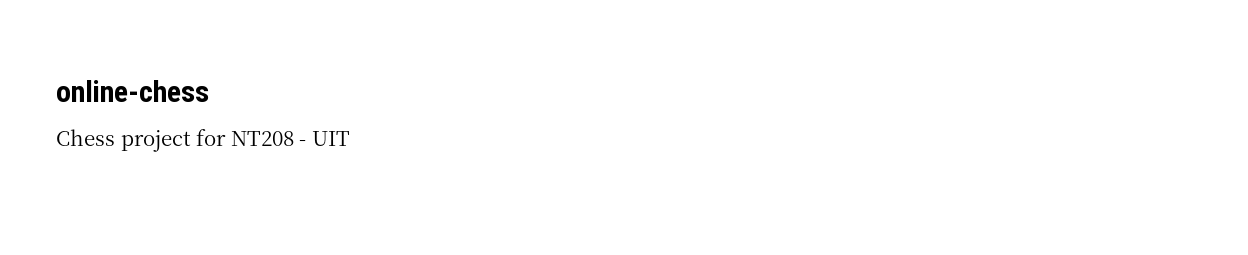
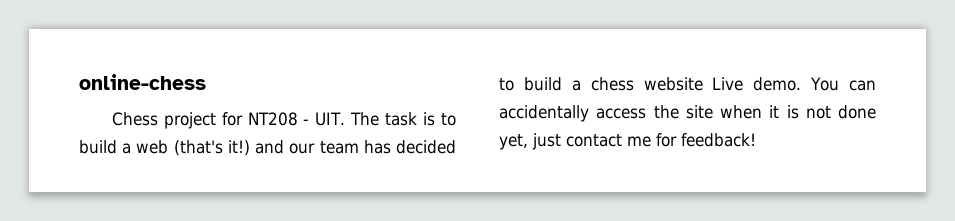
[311,131,350,146] UIT -> [315,112,457,126] [79,140,457,156] [499,77,876,91] [499,105,876,122] [499,133,756,150] UIT. The task is to build a web (that's it!) and our team has decided to build a chess website Live demo. You can accidentally access the site when it is not done yet, just contact me for feedback!

